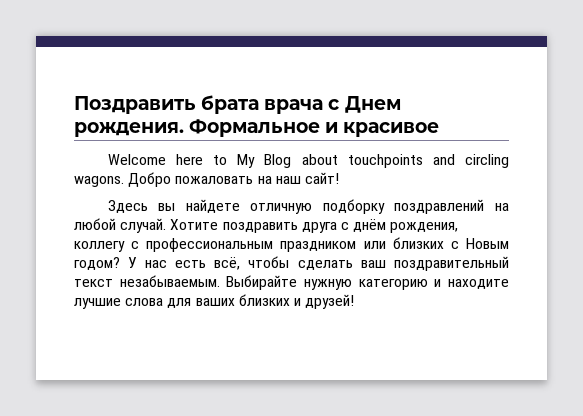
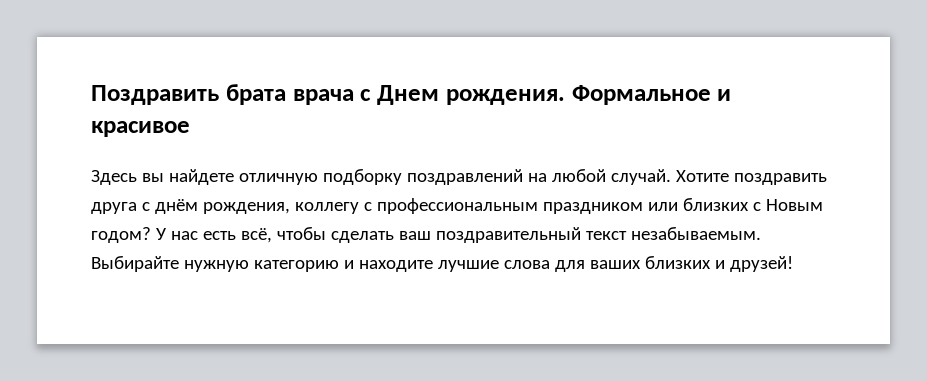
[107,154,509,168] [74,172,339,187] // Welcome here to My Blog about touchpoints and circling wagons. Добро пожаловать на наш сайт! -> (190, 129) none

